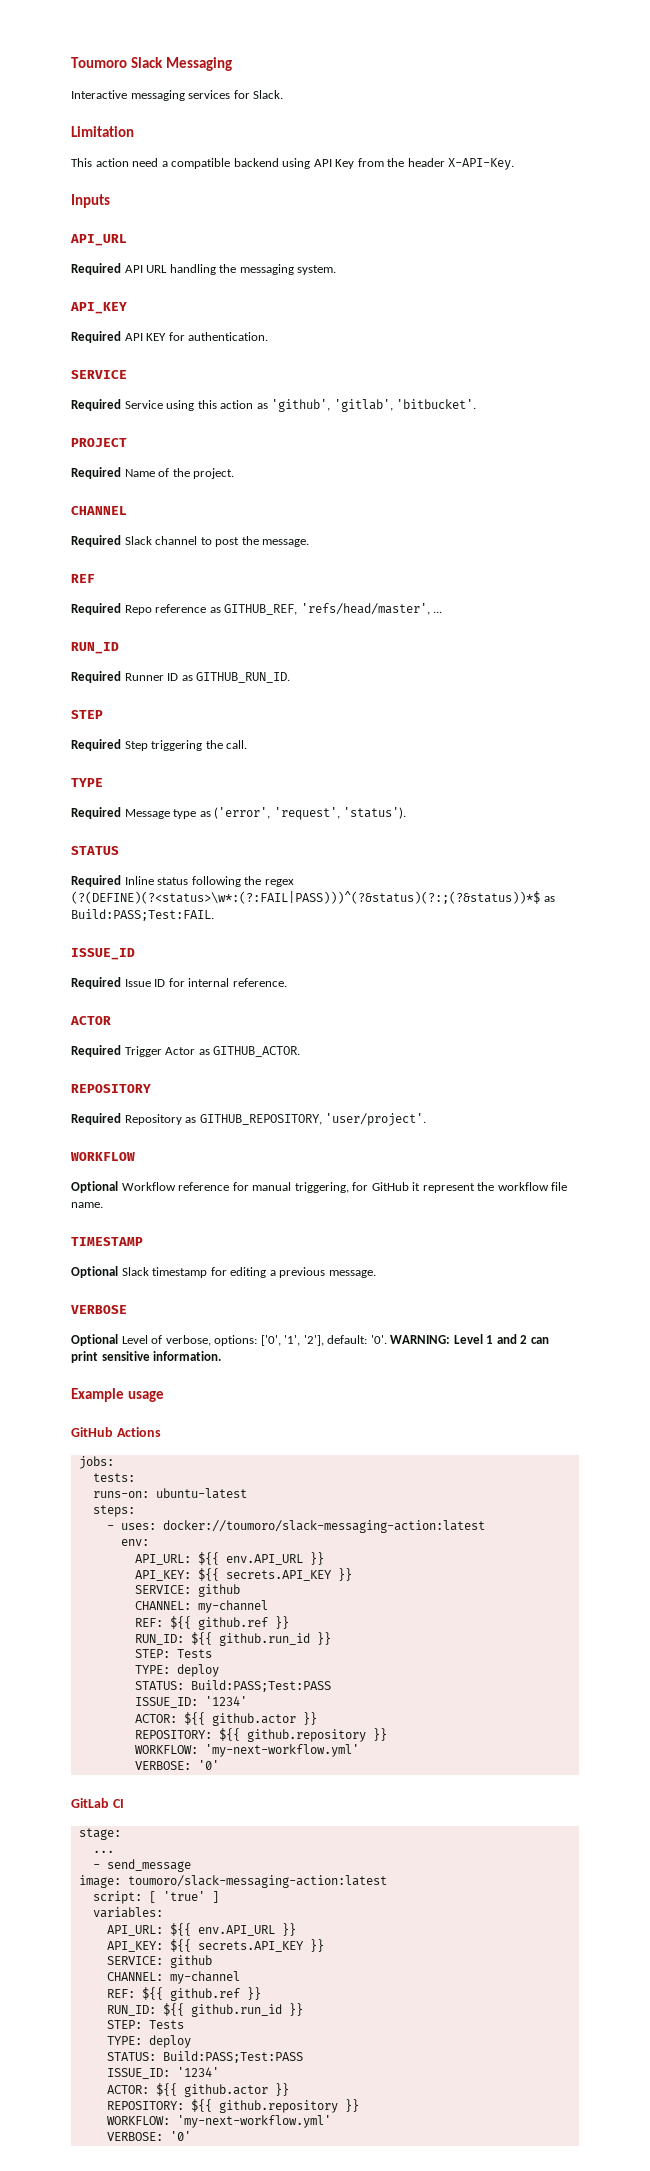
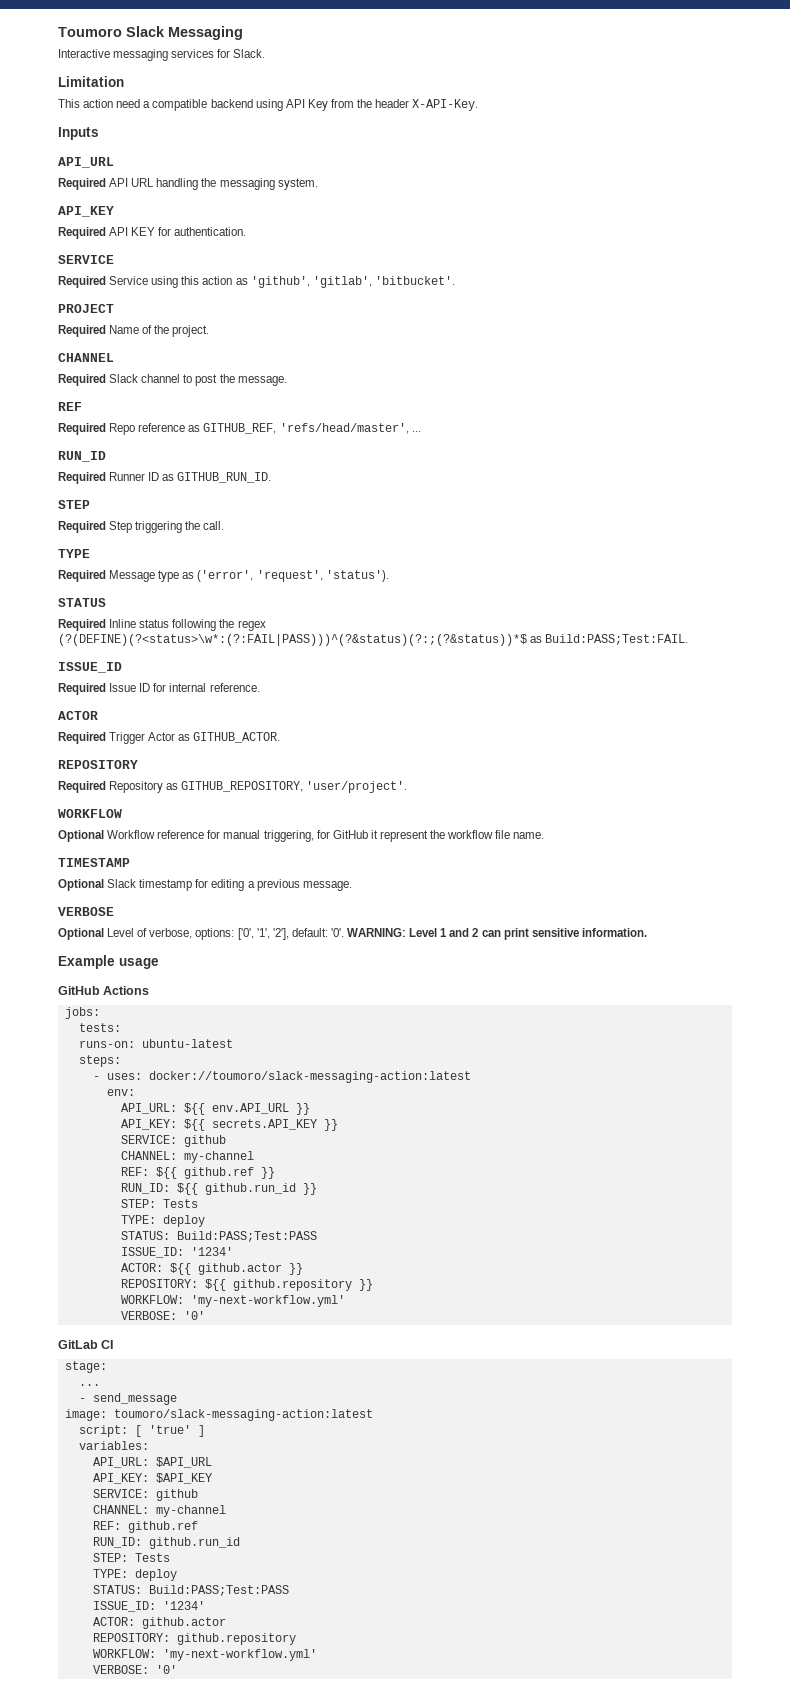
[169,1923,296,1936] [106,1939,324,1952] [106,1955,212,1968] [106,1971,240,1984] [106,1987,261,2001] [106,2003,303,2017] [106,2020,184,2029] [106,2035,191,2048] [106,2051,303,2063] [106,2067,219,2079] [106,2083,289,2097] [106,2099,359,2113] ${{ env.API_URL }} // API_KEY: ${{ secrets.API_KEY }} // SERVICE: github // CHANNEL: my-channel // REF: ${{ github.ref }} // RUN_ID: ${{ github.run_id }} // STEP: Tests // TYPE: deploy // STATUS: Build:PASS;Test:PASS // ISSUE_ID: '1234' // ACTOR: ${{ github.actor }} // REPOSITORY: ${{ github.repository }} -> [155,1457,212,1468] [92,1473,212,1484] [92,1489,198,1501] [92,1505,226,1517] [92,1521,198,1533] [92,1537,240,1549] [92,1553,170,1562] [92,1569,177,1581] [92,1585,289,1596] [92,1601,205,1612] [92,1617,226,1629] [92,1633,296,1645] $API_URL // API_KEY: $API_KEY // SERVICE: github // CHANNEL: my-channel // REF: github.ref // RUN_ID: github.run_id // STEP: Tests // TYPE: deploy // STATUS: Build:PASS;Test:PASS // ISSUE_ID: '1234' // ACTOR: github.actor // REPOSITORY: github.repository

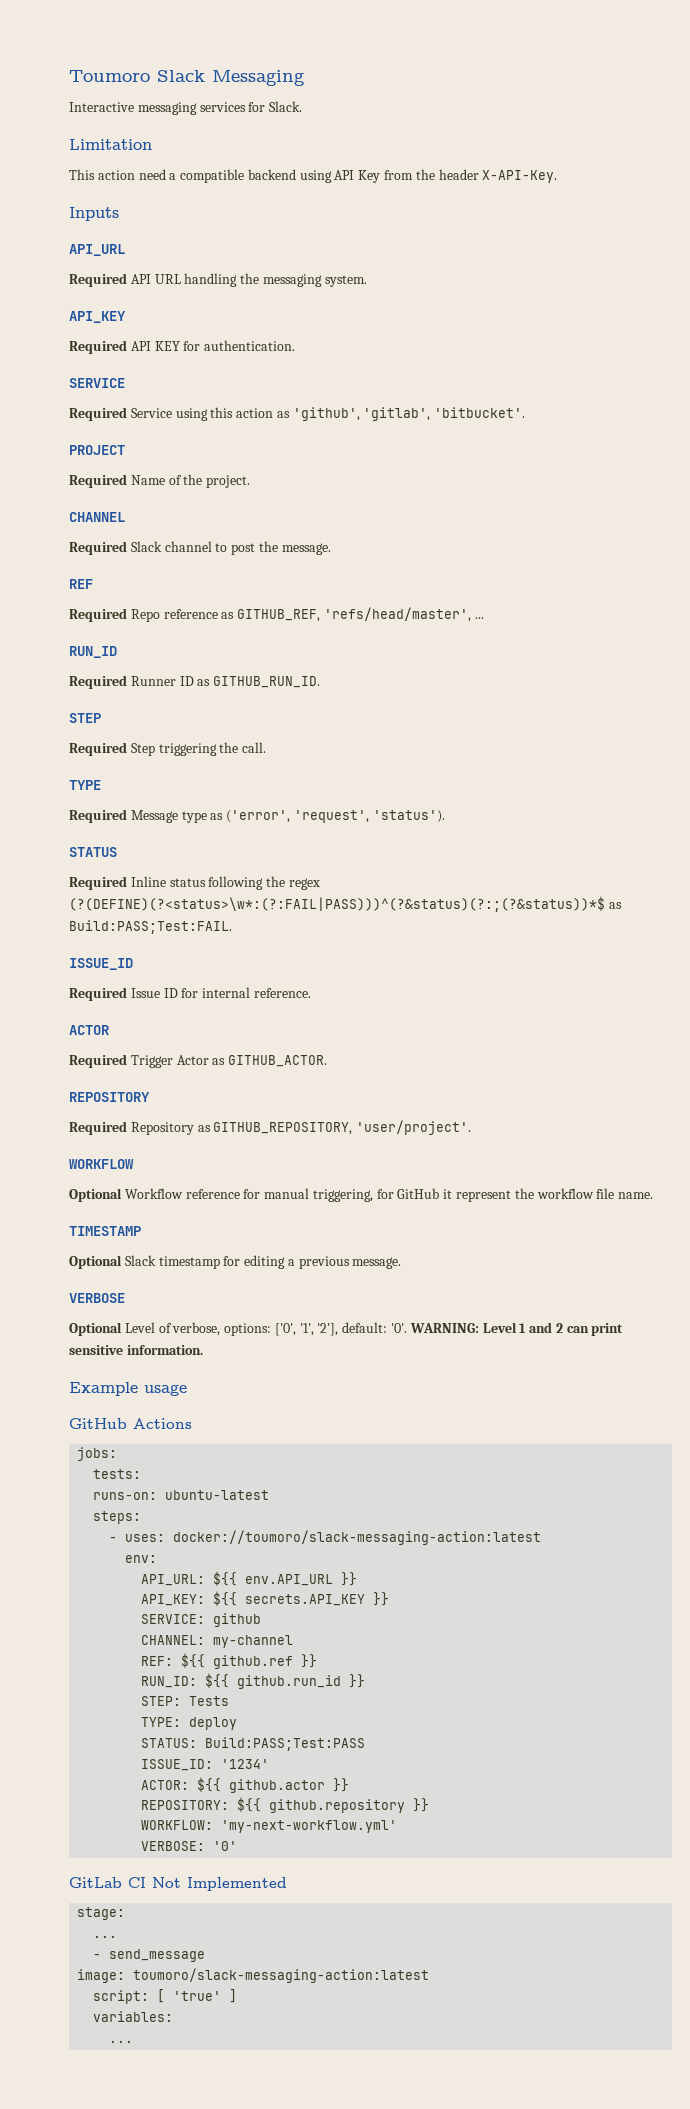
(114, 1344) none -> [152,1877,287,1891] Not Implemented
[92,1457,212,1468] [92,1473,212,1484] [92,1489,198,1501] [92,1505,226,1517] [92,1521,198,1533] [92,1537,240,1549] [92,1553,170,1562] [92,1569,177,1581] [92,1585,289,1596] [92,1601,205,1612] [92,1617,226,1629] [92,1633,296,1645] [92,1649,317,1661] [92,1665,177,1674] API_URL: $API_URL // API_KEY: $API_KEY // SERVICE: github // CHANNEL: my-channel // REF: github.ref // RUN_ID: github.run_id // STEP: Tests // TYPE: deploy // STATUS: Build:PASS;Test:PASS // ISSUE_ID: '1234' // ACTOR: github.actor // REPOSITORY: github.repository // WORKFLOW: 'my-next-workflow.yml' // VERBOSE: '0' -> [109,2040,134,2043] ...

